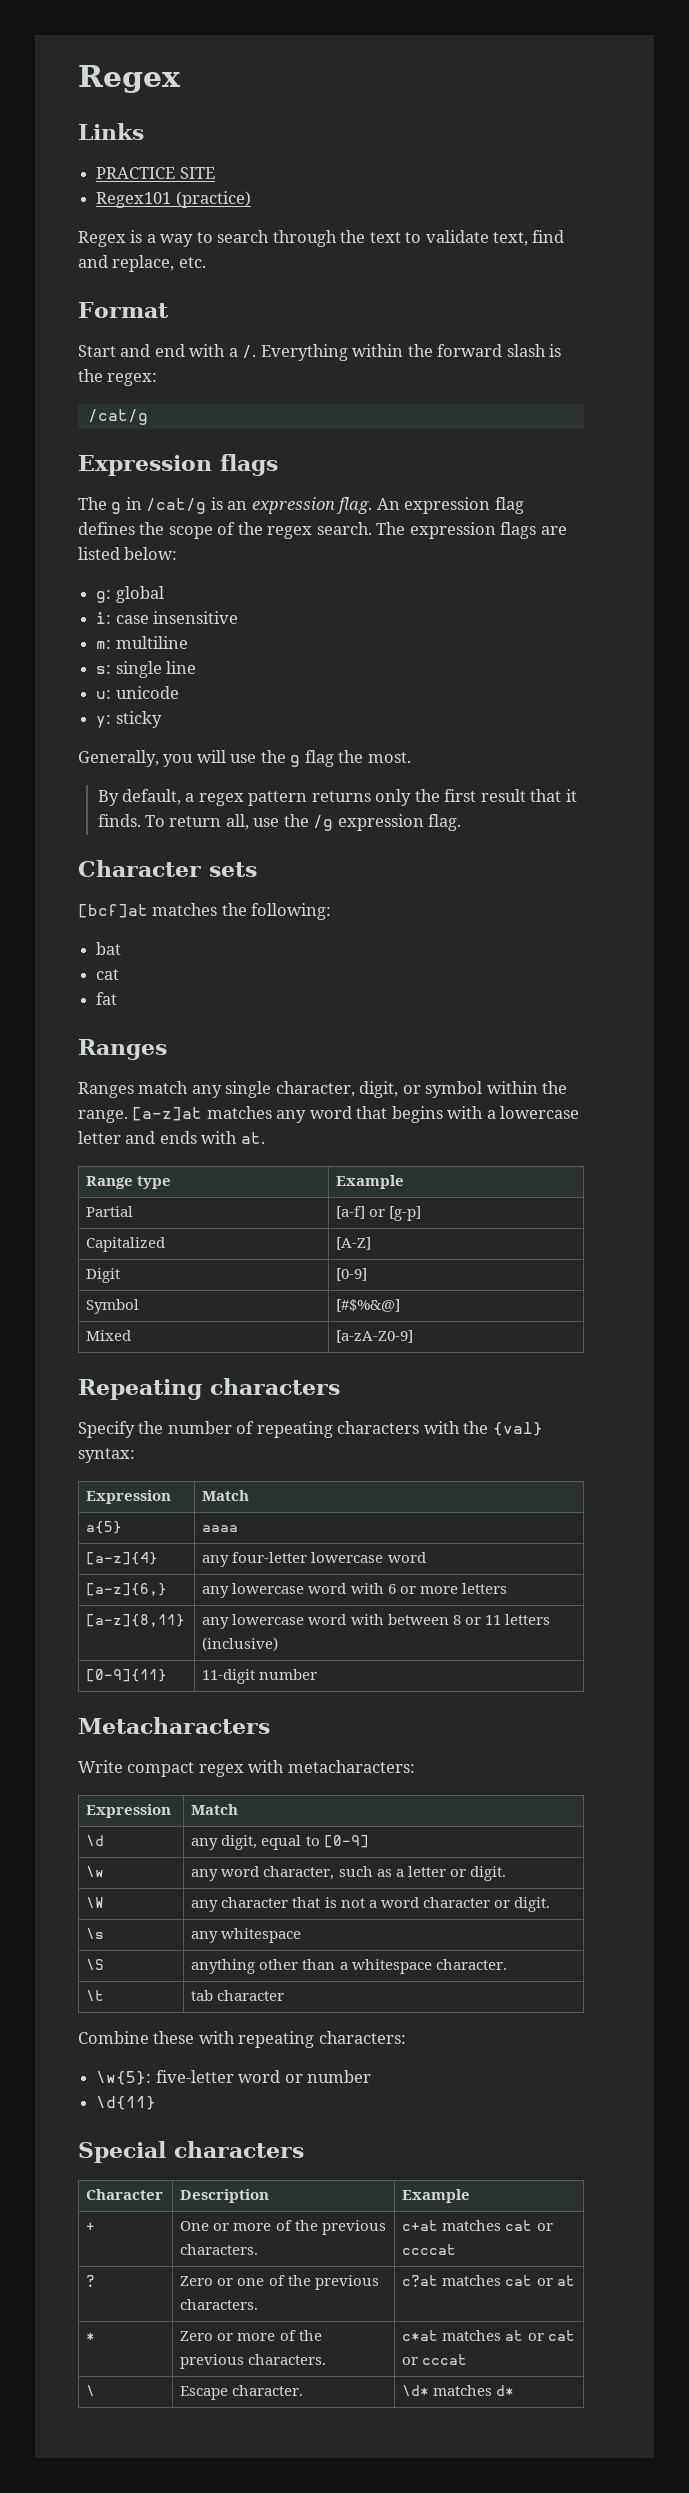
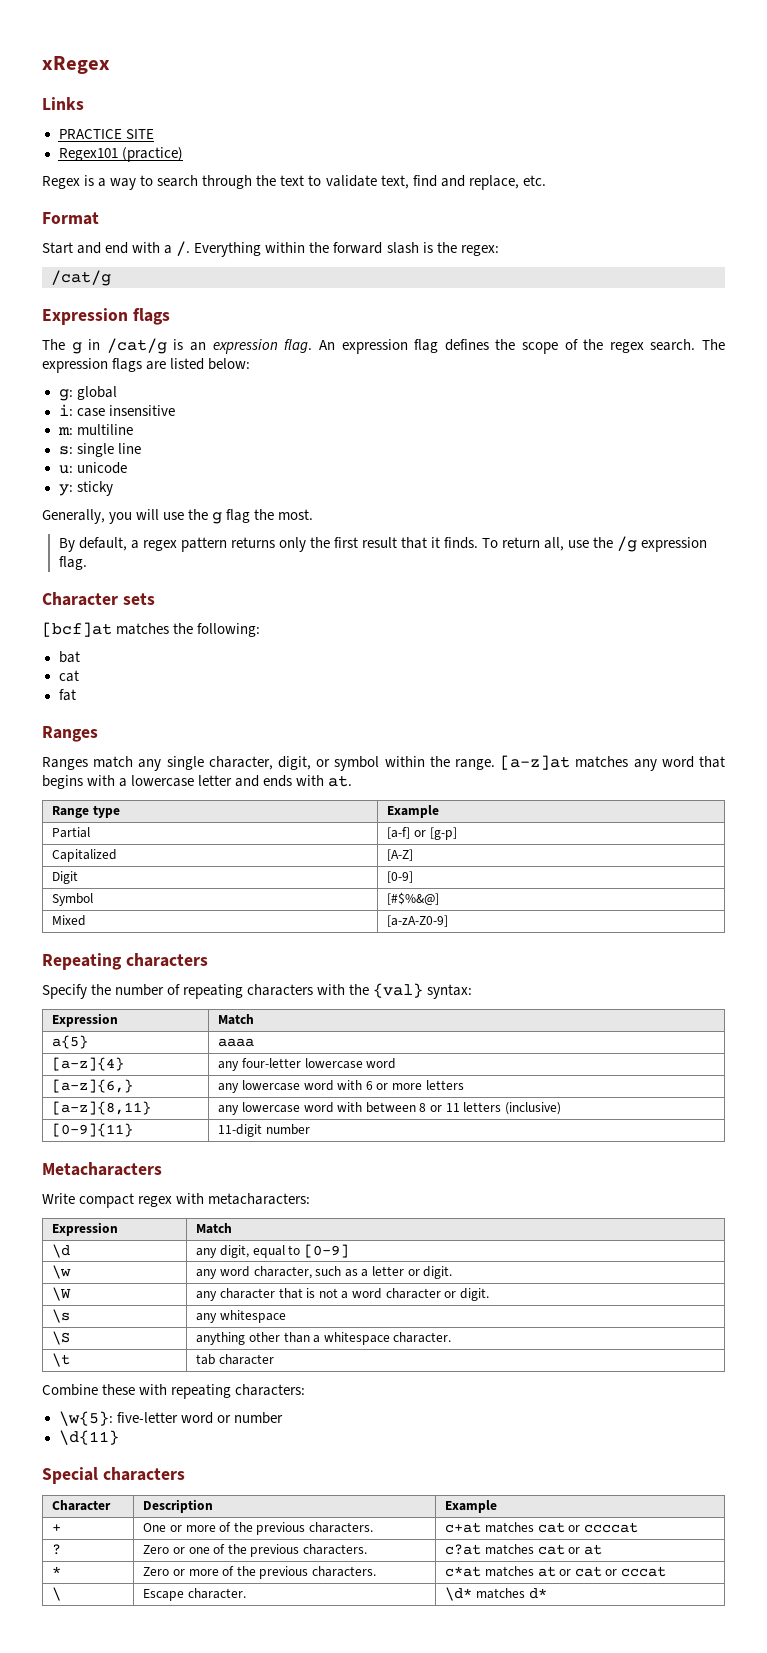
[78,65,181,93] Regex -> [42,56,110,74] xRegex

